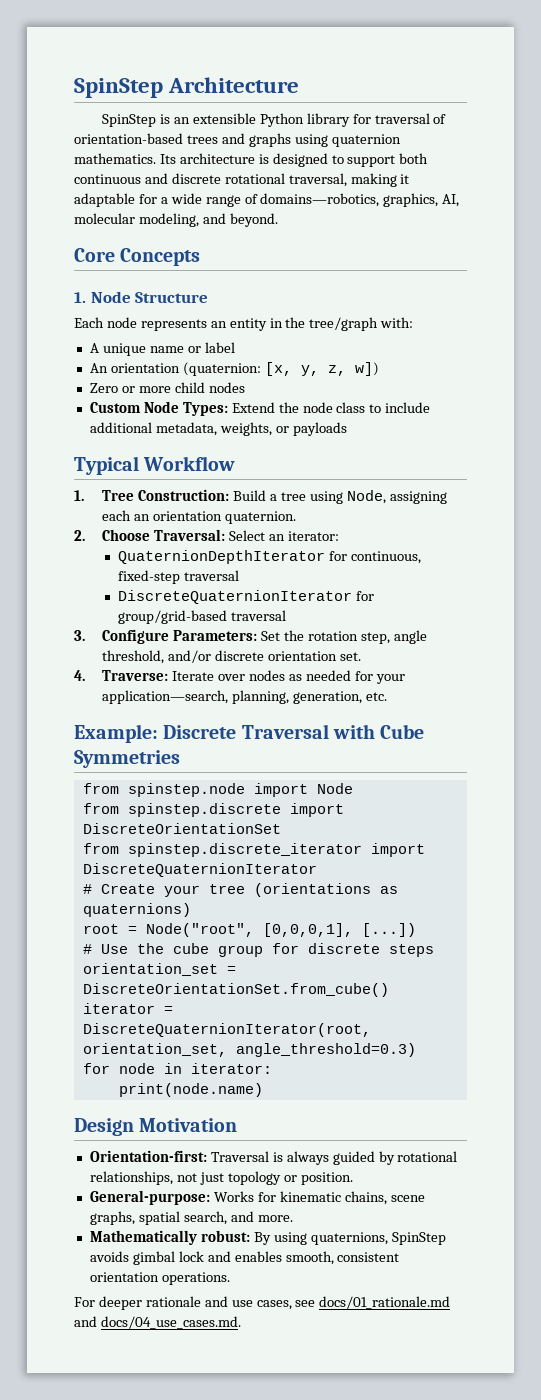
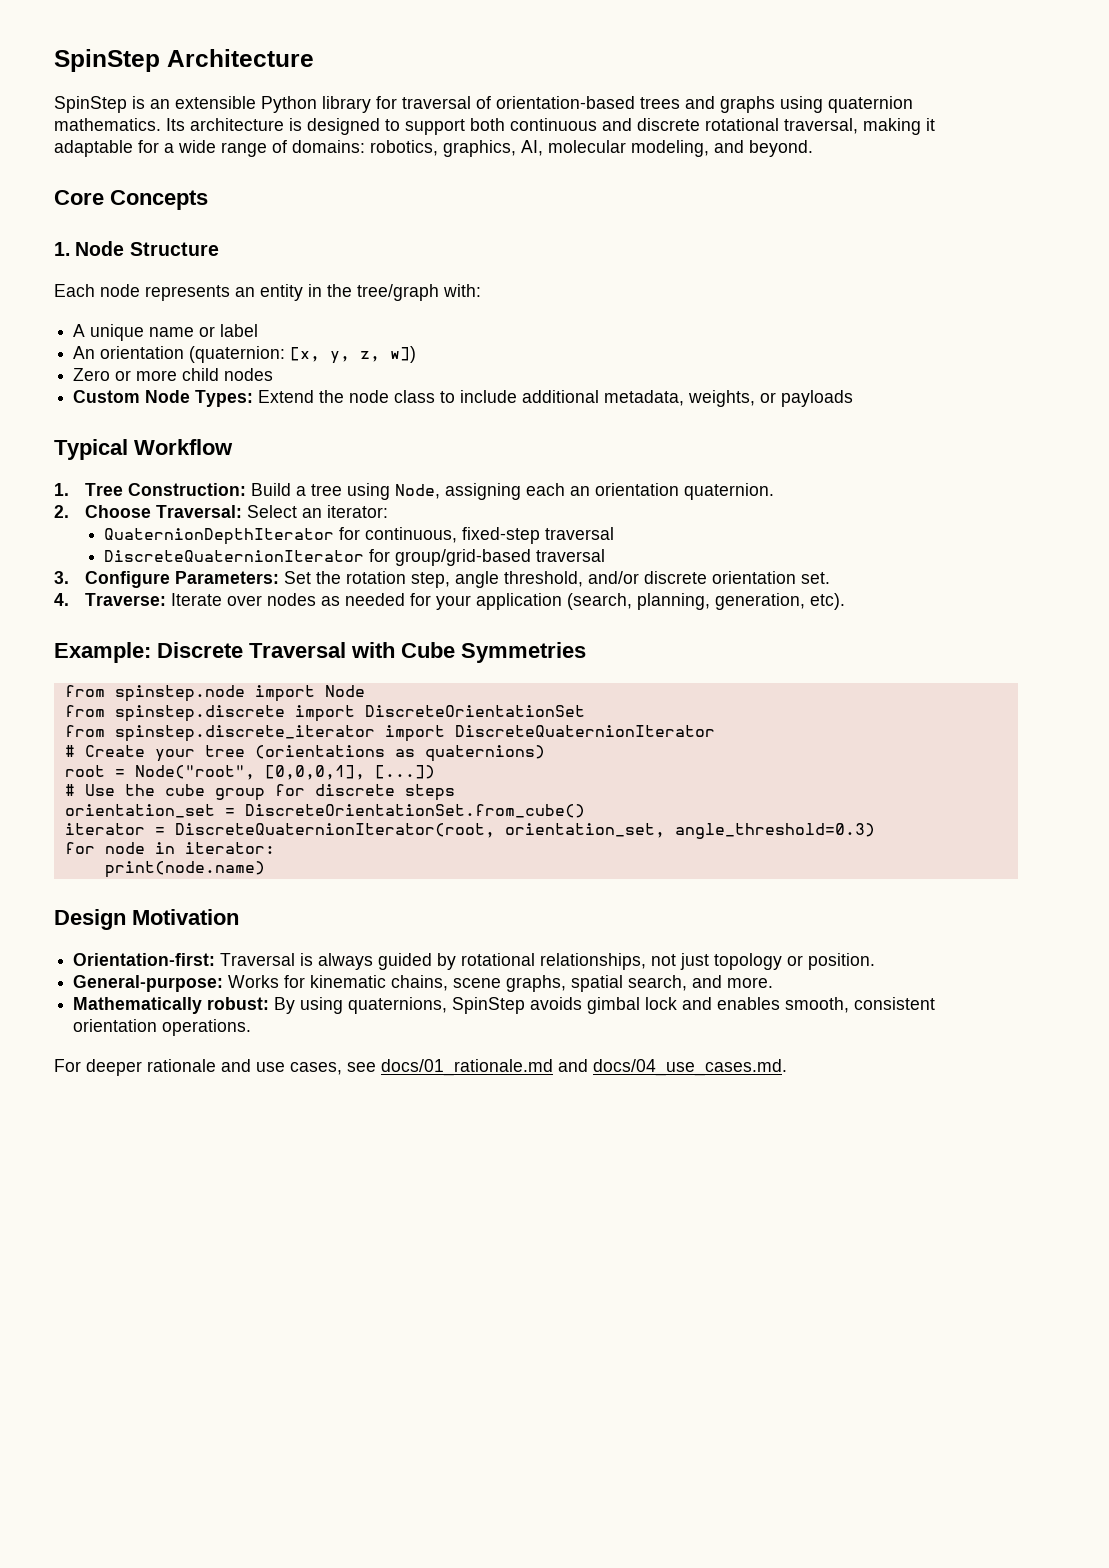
[260,193,380,207] domains—robotics, -> [292,140,438,156] domains: robotics,
[102,690,229,704] application—search, -> [476,593,633,610] application (search,
[365,692,387,701] etc. -> [810,593,846,610] etc).

